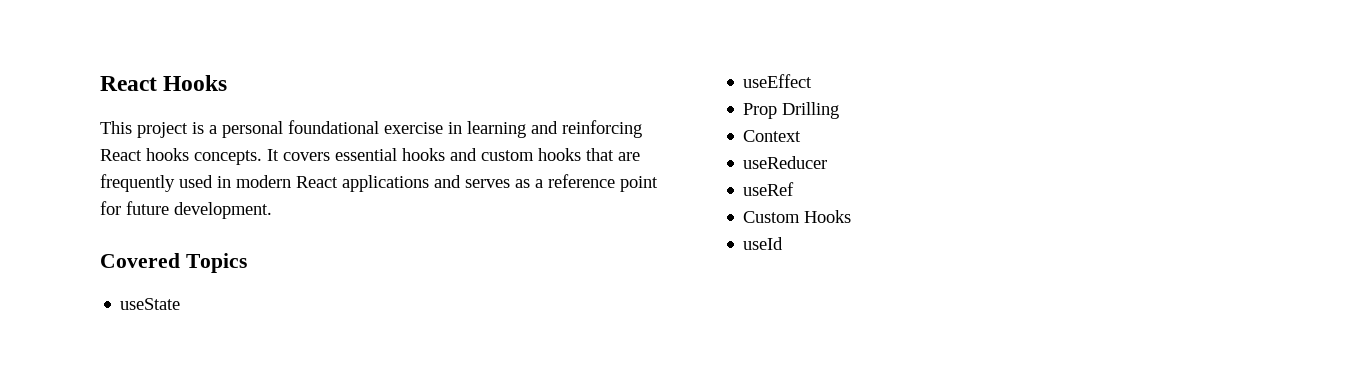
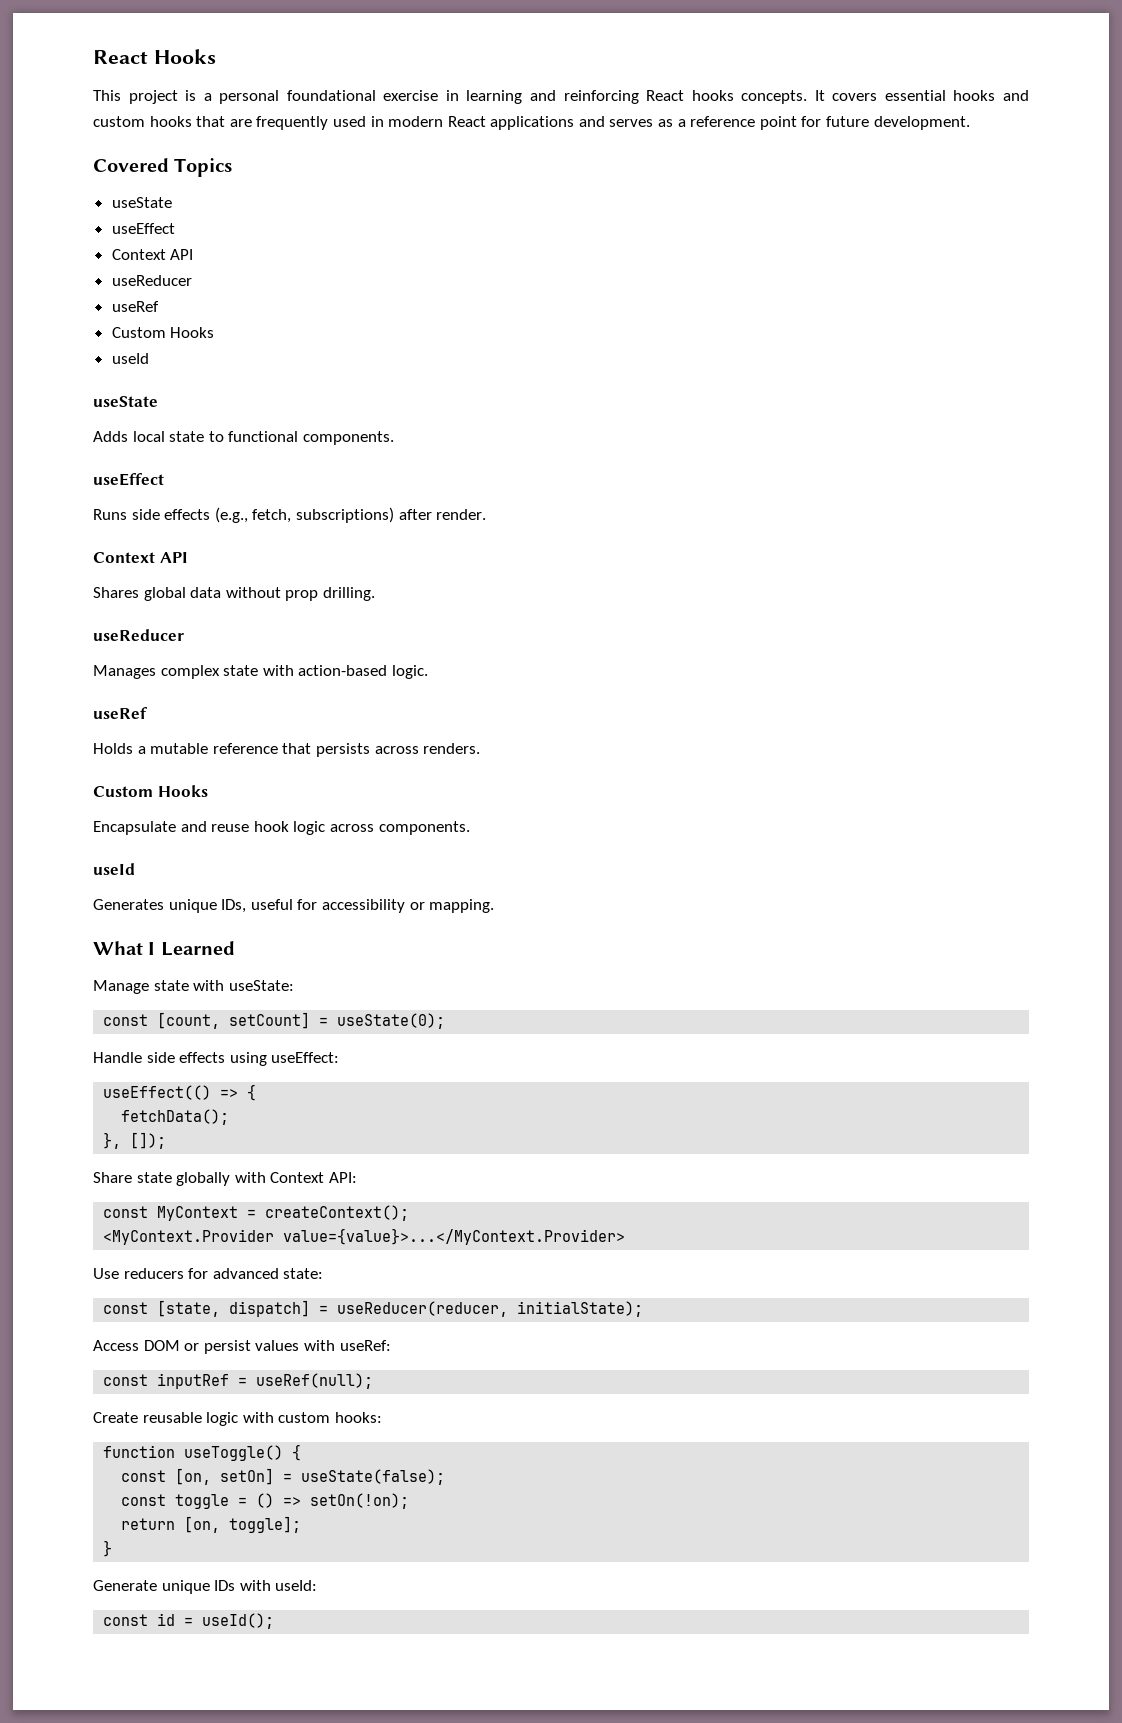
[743,102,840,119] [743,130,802,142] // Prop Drilling // Context -> [111,249,194,260] // Context API
(784, 243) none -> [93,396,158,407] [93,431,394,445] [93,473,164,486] [93,507,487,523] [93,552,188,563] [93,587,375,601] [93,629,184,641] [93,665,428,679] [93,707,148,719] [93,743,481,757] [93,785,208,797] [93,821,470,835] [93,863,135,875] [93,899,495,913] [93,941,235,956] [93,980,294,994] [103,1012,446,1029] [93,1052,340,1066] [103,1084,257,1101] [121,1109,230,1125] [103,1132,167,1149] [93,1172,357,1186] [103,1205,410,1221] [103,1228,626,1245] [93,1268,324,1279] [103,1300,644,1317] [93,1340,391,1354] [103,1373,374,1389] [93,1412,382,1426] [103,1444,302,1461] [121,1468,446,1485] [121,1493,410,1509] [121,1516,302,1533] [103,1540,113,1557] [93,1580,318,1594] [103,1613,275,1629] // useState // Adds local state to functional components. // useEffect // Runs side effects (e.g., fetch, subscriptions) after render. // Context API // Shares global data without prop drilling. // useReducer // Manages complex state with action-based logic. // useRef // Holds a mutable reference that persists across renders. // Custom Hooks // Encapsulate and reuse hook logic across components. // useId // Generates unique IDs, useful for accessibility or mapping. // What I Learned // Manage state with useState: // const [count, setCount] = useState(0); // Handle side effects using useEffect: // useEffect(() => { // fetchData(); // }, []); // Share state globally with Context API: // const MyContext = createContext(); // <MyContext.Provider value={value}>...</MyContext.Provider> // Use reducers for advanced state: // const [state, dispatch] = useReducer(reducer, initialState); // Access DOM or persist values with useRef: // const inputRef = useRef(null); // Create reusable logic with custom hooks: // function useToggle() { // const [on, setOn] = useState(false); // const toggle = () => setOn(!on); // return [on, toggle]; // } // Generate unique IDs with useId: // const id = useId();

